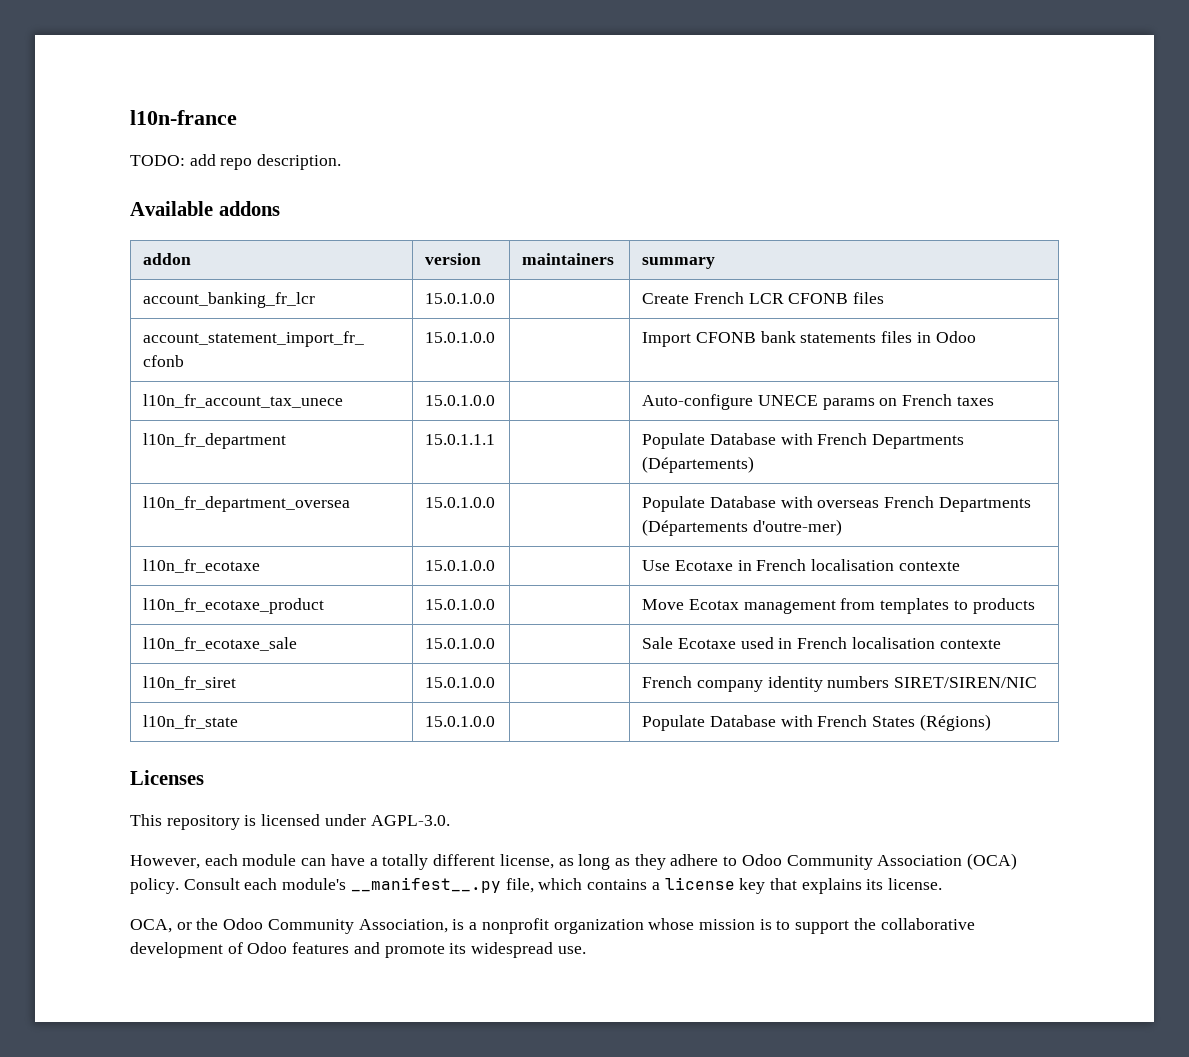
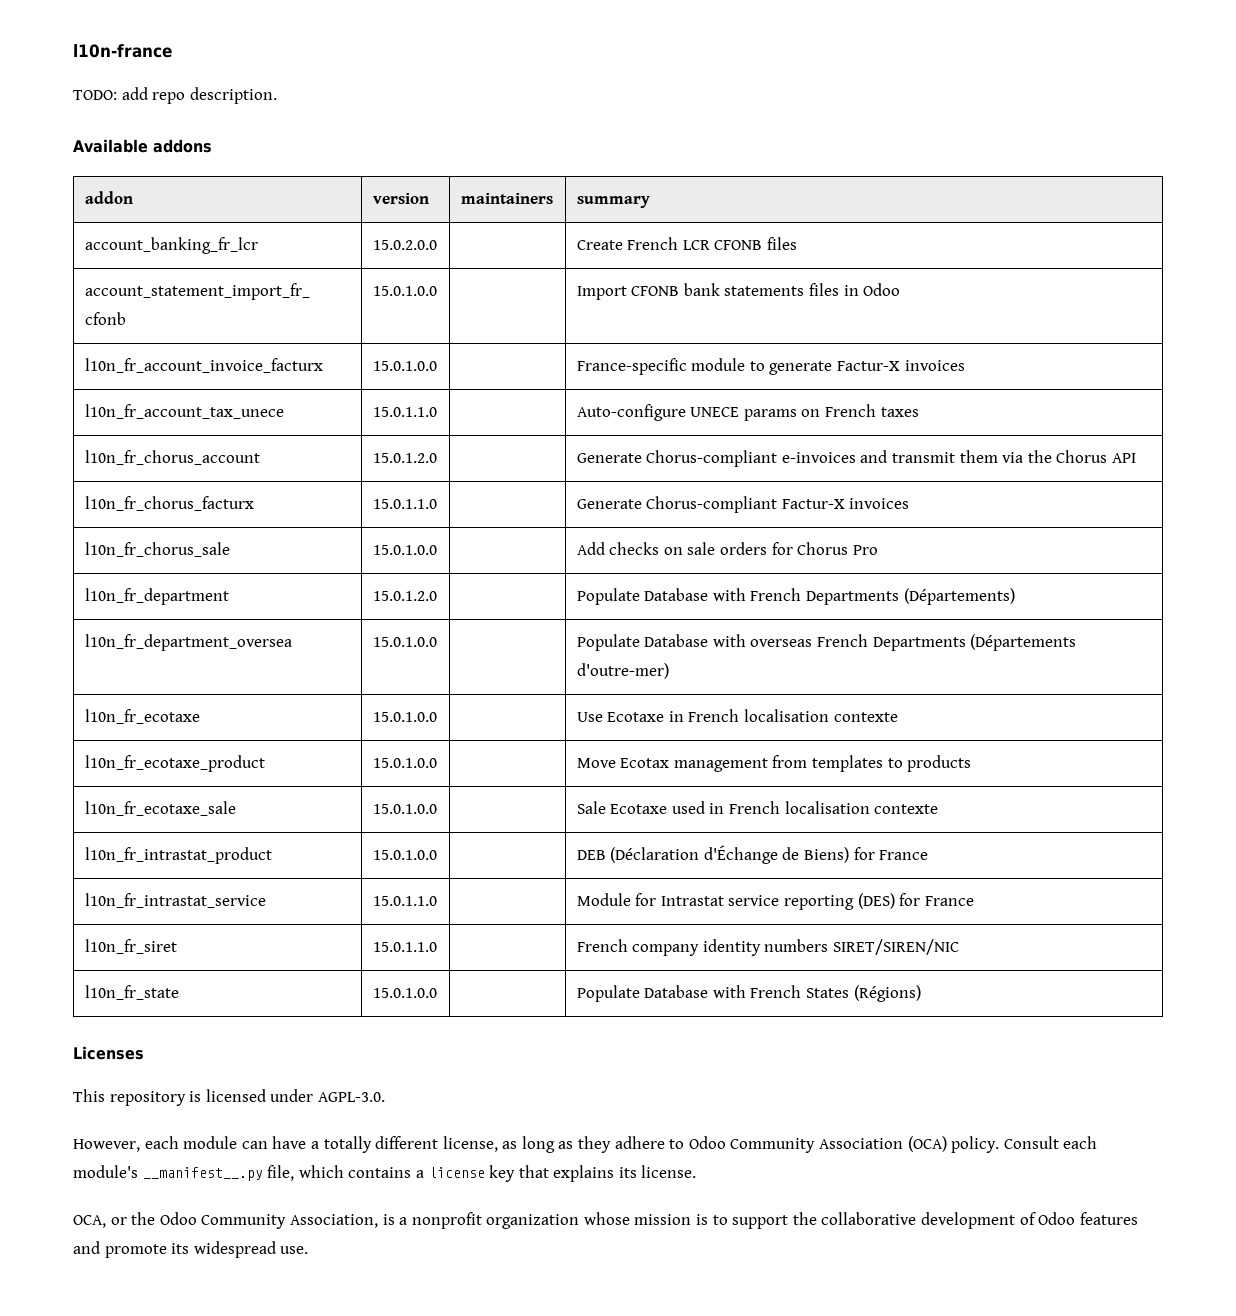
[425,293,496,304] 15.0.1.0.0 -> [372,240,437,250] 15.0.2.0.0
(976, 337) none -> [84,358,323,373] [372,361,437,371] [576,358,965,375] // l10n_fr_account_invoice_facturx | 15.0.1.0.0 | | France-specific module to generate Factur-X invoices
[425,395,496,406] 15.0.1.0.0 -> [372,407,437,417] 15.0.1.1.0
(994, 401) none -> [84,450,260,465] [372,453,437,463] [576,450,1136,467] [84,496,254,511] [372,499,437,509] [576,496,910,513] [84,542,230,557] [372,545,437,555] [576,542,878,555] // l10n_fr_chorus_account | 15.0.1.2.0 | | Generate Chorus-compliant e-invoices and transmit them via the Chorus API // l10n_fr_chorus_facturx | 15.0.1.1.0 | | Generate Chorus-compliant Factur-X invoices // l10n_fr_chorus_sale | 15.0.1.0.0 | | Add checks on sale orders for Chorus Pro
[425,434,496,445] 15.0.1.1.1 -> [372,591,437,601] 15.0.1.2.0
(1001, 644) none -> [84,847,272,864] [372,850,437,860] [576,845,929,864] [84,893,266,908] [372,896,437,906] [576,893,974,910] // l10n_fr_intrastat_product | 15.0.1.0.0 | | DEB (Déclaration d'Échange de Biens) for France // l10n_fr_intrastat_service | 15.0.1.1.0 | | Module for Intrastat service reporting (DES) for France
[425,677,496,688] 15.0.1.0.0 -> [372,942,437,952] 15.0.1.1.0

